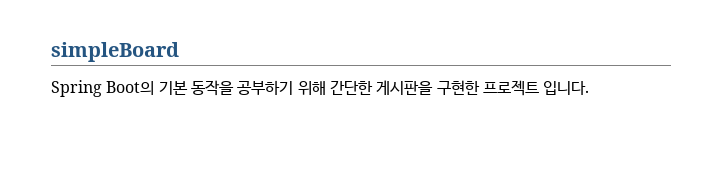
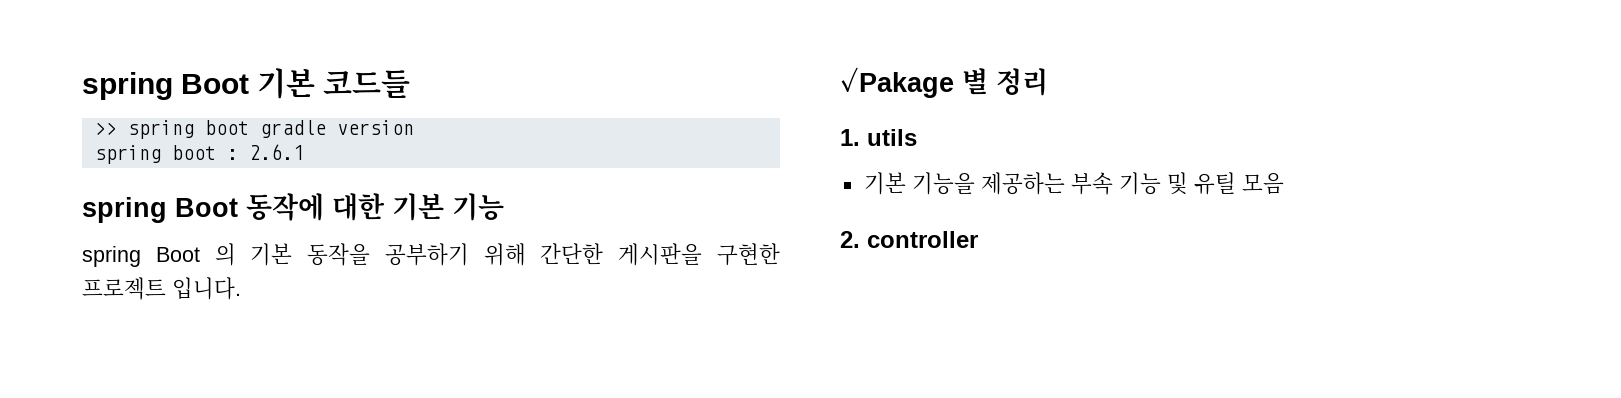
[51,42,179,62] [51,80,155,97] simpleBoard // Spring Boot의 -> [82,68,411,100] [94,120,414,139] [94,144,304,164] [82,193,504,223] [82,243,236,267] spring Boot 기본 코드들 // >> spring boot gradle version // spring boot : 2.6.1 // spring Boot 동작에 대한 기본 기능 // spring Boot 의
(590, 88) none -> [840,67,1048,98] [840,129,917,146] [863,172,1284,195] [840,231,978,248] // ✓Pakage 별 정리 // 1. utils // 기본 기능을 제공하는 부속 기능 및 유틸 모음 // 2. controller

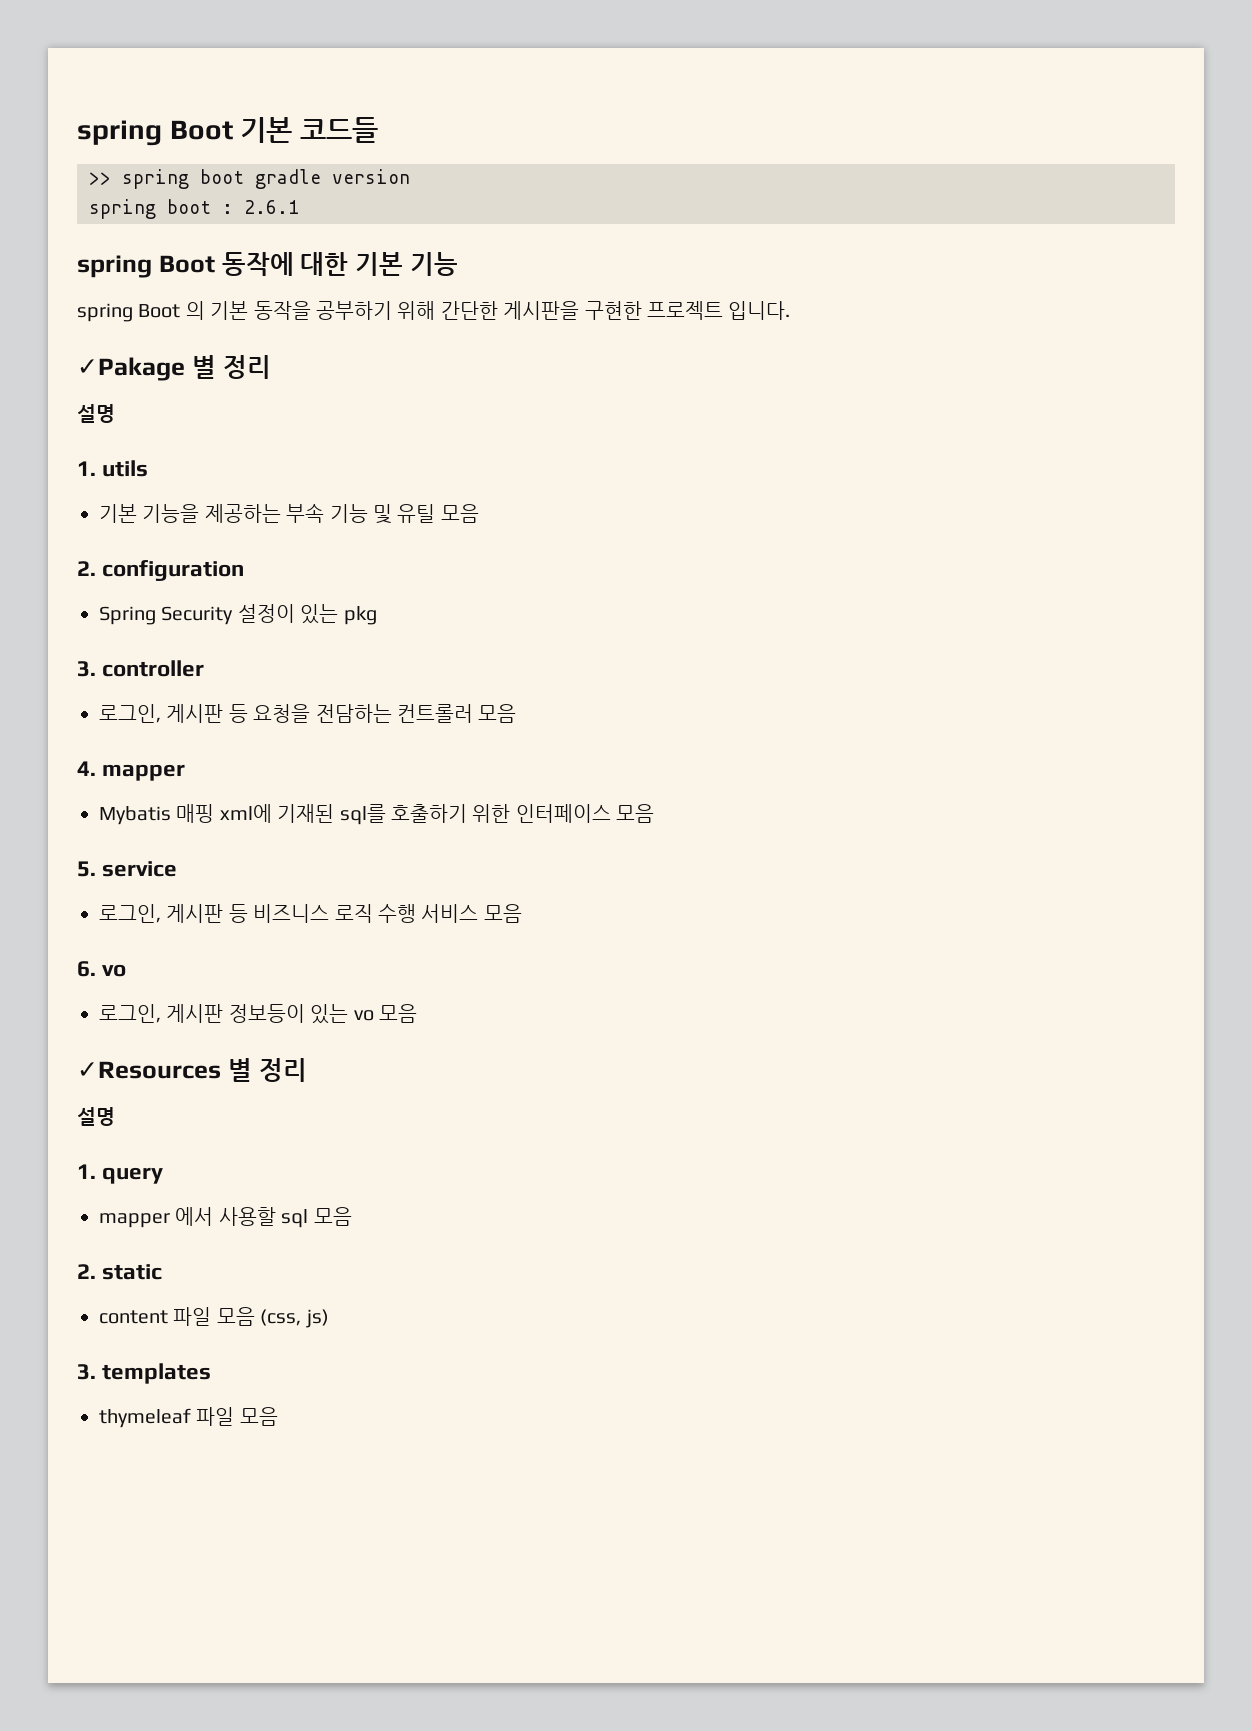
(1048, 82) none -> [77,404,115,423] // 설명
[867,231,978,248] controller -> [102,560,245,581] [99,604,377,625] [77,660,205,677] [99,704,517,723] [77,761,186,781] [99,804,655,825] [77,861,178,877] [99,904,522,923] [77,961,127,977] [99,1004,417,1024] [77,1058,307,1082] [77,1107,115,1126] [77,1164,164,1184] [99,1207,352,1228] [77,1264,163,1280] [99,1307,329,1328] [77,1363,212,1384] [99,1407,278,1428] configuration // Spring Security 설정이 있는 pkg // 3. controller // 로그인, 게시판 등 요청을 전담하는 컨트롤러 모음 // 4. mapper // Mybatis 매핑 xml에 기재된 sql를 호출하기 위한 인터페이스 모음 // 5. service // 로그인, 게시판 등 비즈니스 로직 수행 서비스 모음 // 6. vo // 로그인, 게시판 정보등이 있는 vo 모음 // ✓Resources 별 정리 // 설명 // 1. query // mapper 에서 사용할 sql 모음 // 2. static // content 파일 모음 (css, js) // 3. templates // thymeleaf 파일 모음

